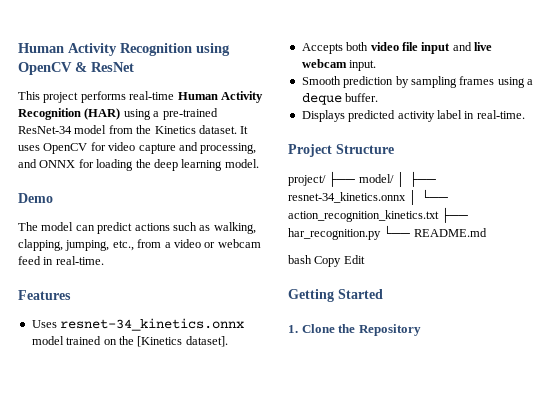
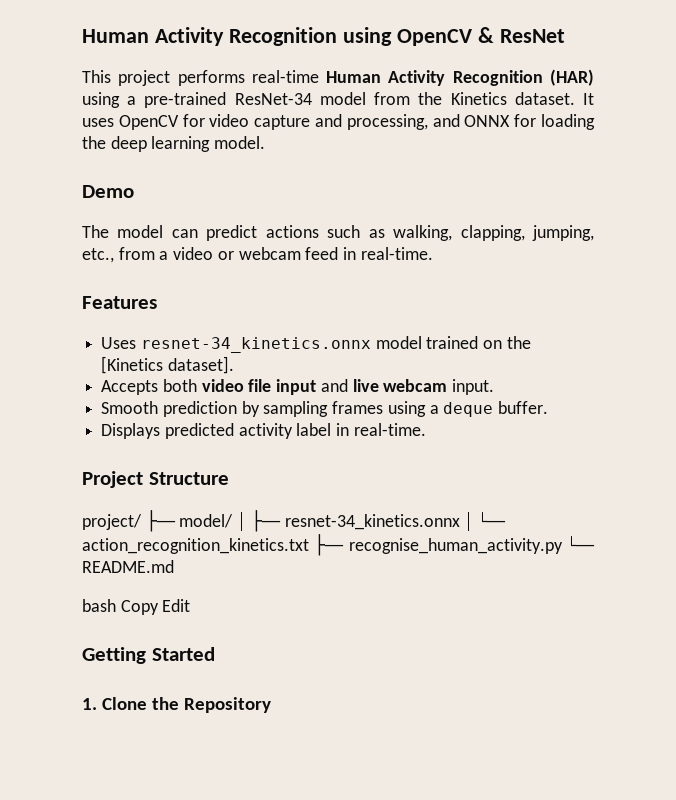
[288,228,381,240] har_recognition.py -> [348,538,563,554] recognise_human_activity.py

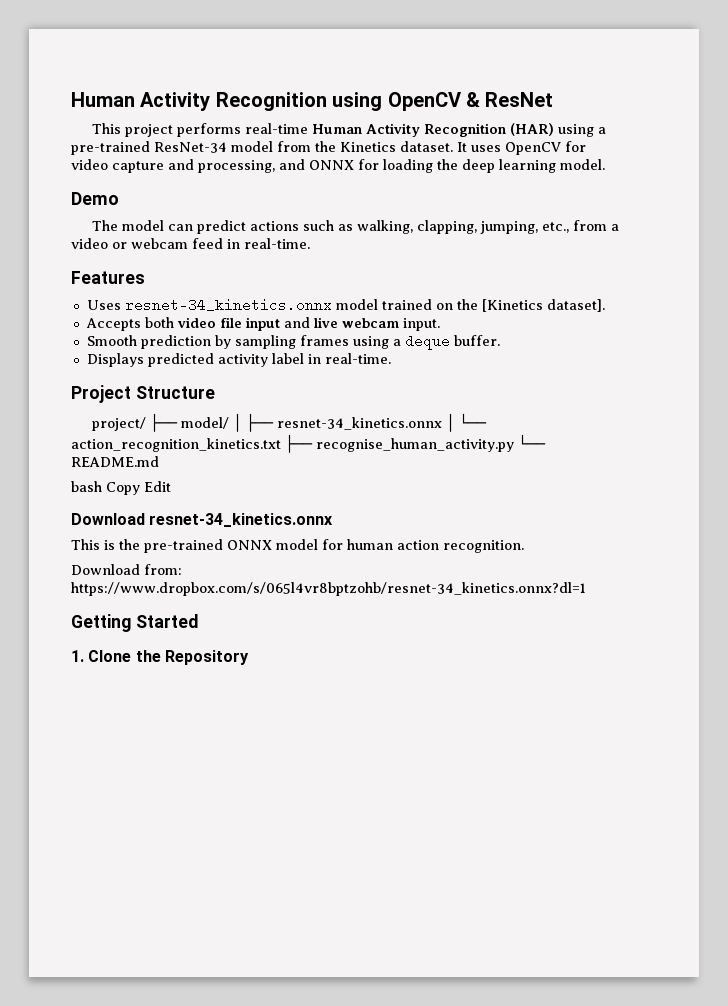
(191, 605) none -> [71,513,334,527] [71,539,524,553] [71,564,182,575] [71,582,586,596] // Download resnet-34_kinetics.onnx // This is the pre-trained ONNX model for human action recognition. // Download from: https://www.dropbox.com/s/065l4vr8bptzohb/resnet-34_kinetics.onnx?dl=1

